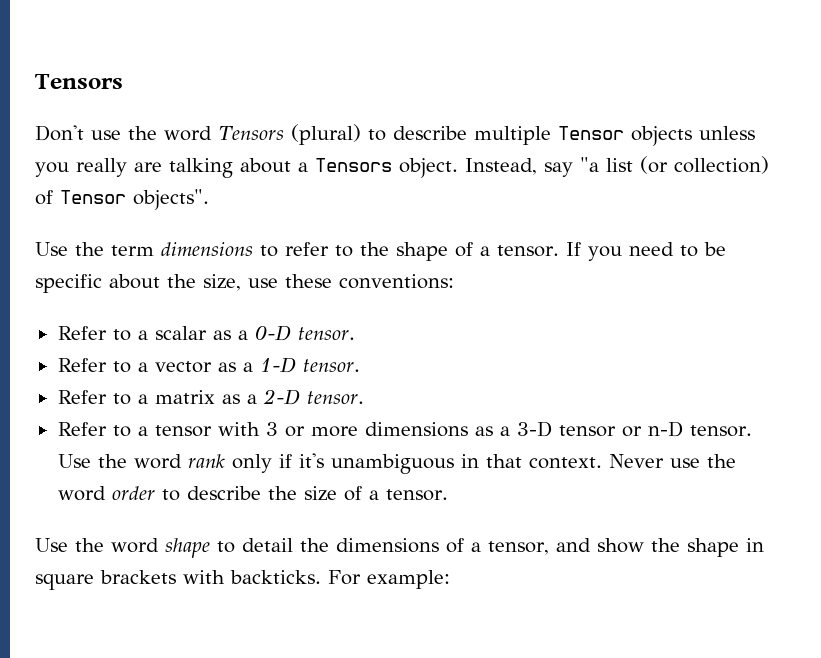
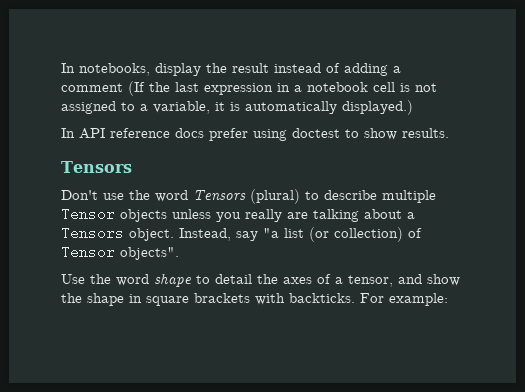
(35, 81) none -> [61,63,401,76] [61,81,437,96] [61,100,413,115] [61,128,449,141] In notebooks, display the result instead of adding a comment (If the last expression in a notebook cell is not assigned to a variable, it is automatically displayed.) // In API reference docs prefer using doctest to show results. //
[35,242,726,261] [35,274,454,293] [57,325,355,341] [57,357,360,373] [57,389,364,405] [57,421,752,437] [57,453,736,474] [57,486,448,501] // Use the term dimensions to refer to the shape of a tensor. If you need to be specific about the size, use these conventions: // Refer to a scalar as a 0-D tensor. // Refer to a vector as a 1-D tensor. // Refer to a matrix as a 2-D tensor. // Refer to a tensor with 3 or more dimensions as a 3-D tensor or n-D tensor. Use the word rank only if it's unambiguous in that context. Never use the word order to describe the size of a tensor. -> (179, 253) none
[336,538,439,553] dimensions -> [283,277,312,284] axes

